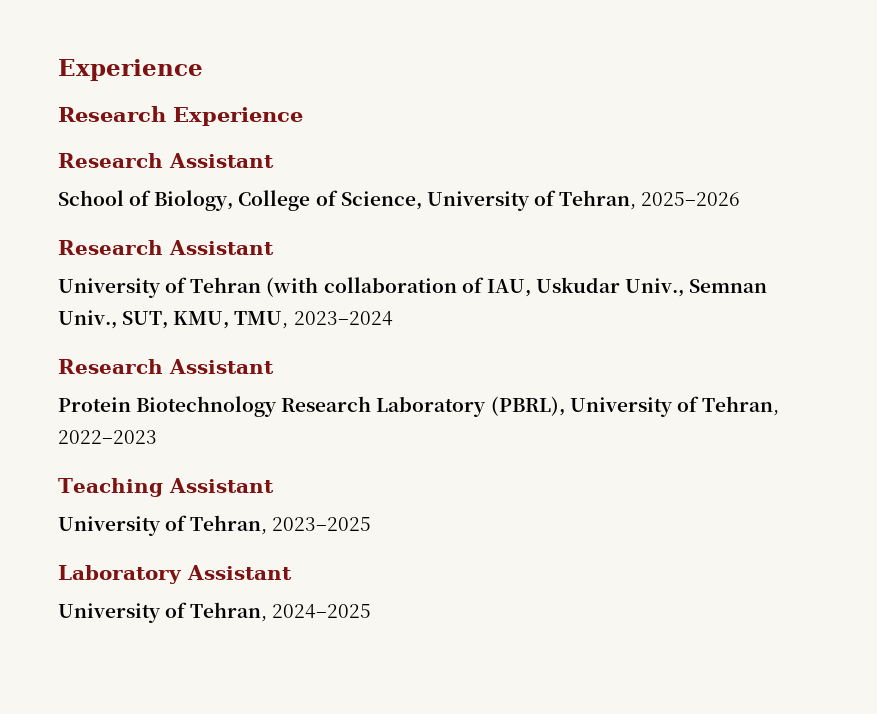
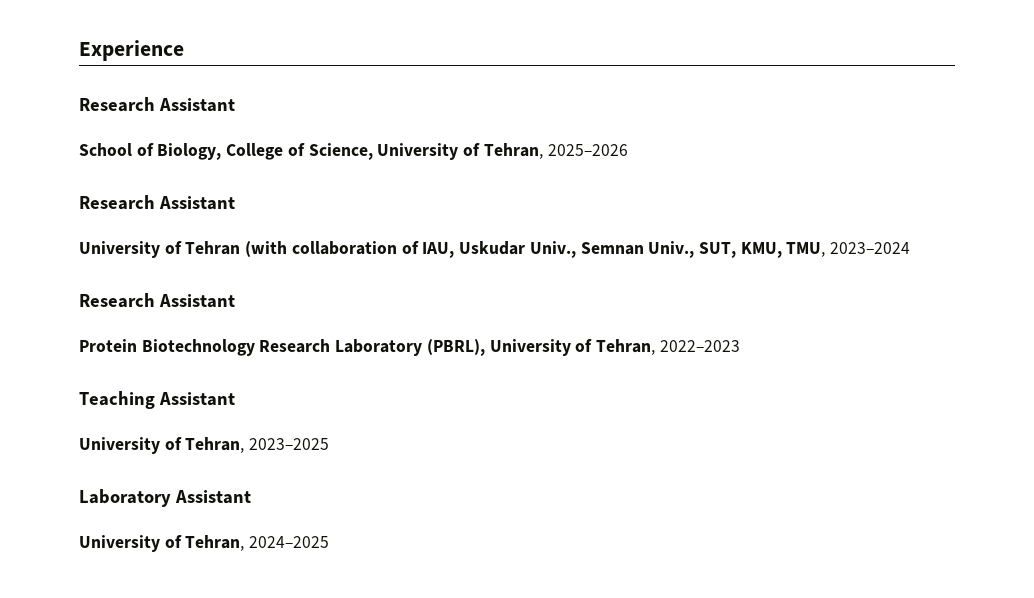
[58,59,203,81] [58,106,303,126] Experience // Research Experience -> [79,40,184,61] Experience

